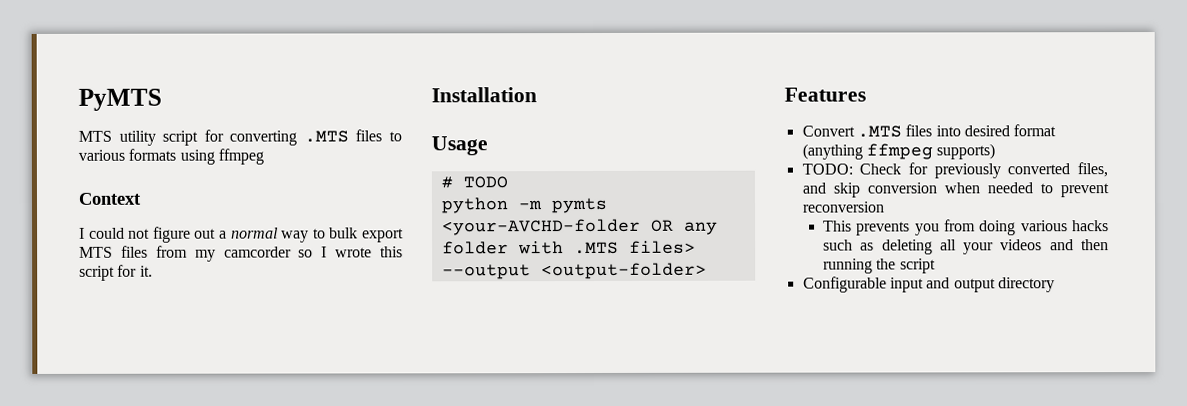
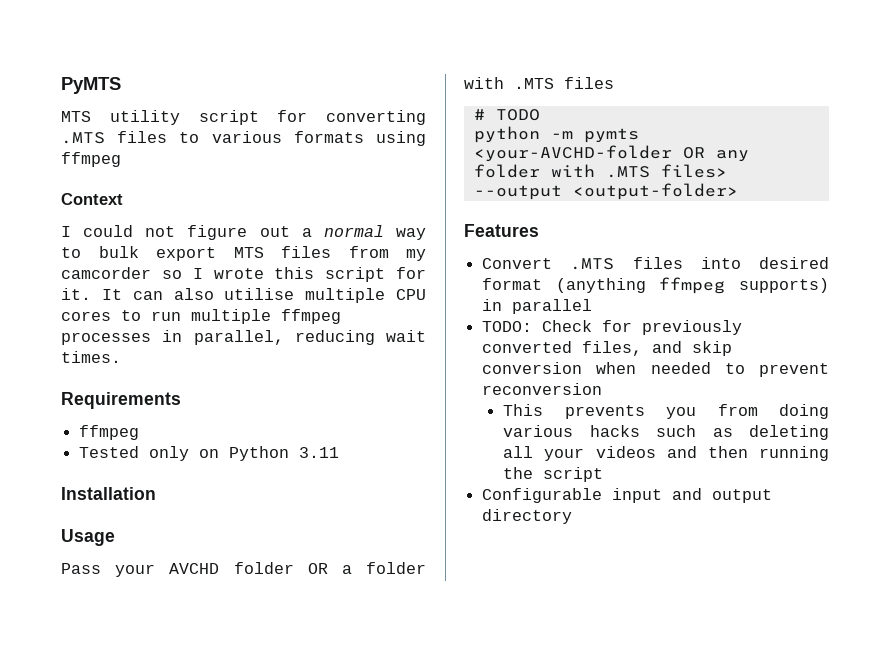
[431,87,537,103] [431,136,488,156] // Installation // Usage -> [101,288,426,303] [61,309,341,324] [61,330,426,345] [61,351,121,363] [61,392,181,409] [79,425,140,440] [79,446,340,461] [61,487,156,500] [61,529,115,546] [61,562,426,577] [464,77,614,89] It can also utilise multiple CPU cores to run multiple ffmpeg processes in parallel, reducing wait times. // Requirements // ffmpeg // Tested only on Python 3.11 // Installation // Usage // Pass your AVCHD folder OR a folder with .MTS files
(996, 151) none -> [482,299,593,314] in parallel

